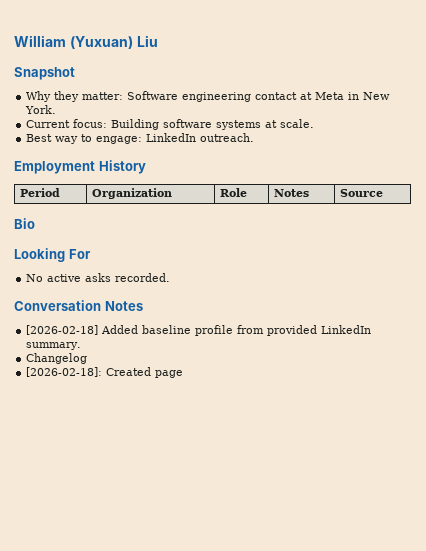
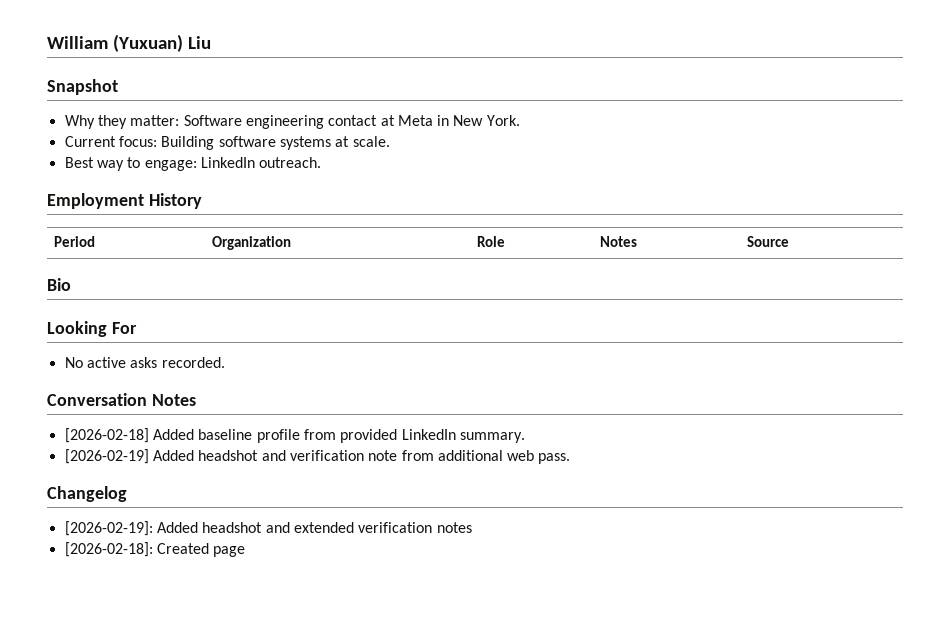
[26,353,88,364] Changelog -> [64,449,571,464] [47,486,127,502] [64,521,472,536] [2026-02-19] Added headshot and verification note from additional web pass. // Changelog // [2026-02-19]: Added headshot and extended verification notes

